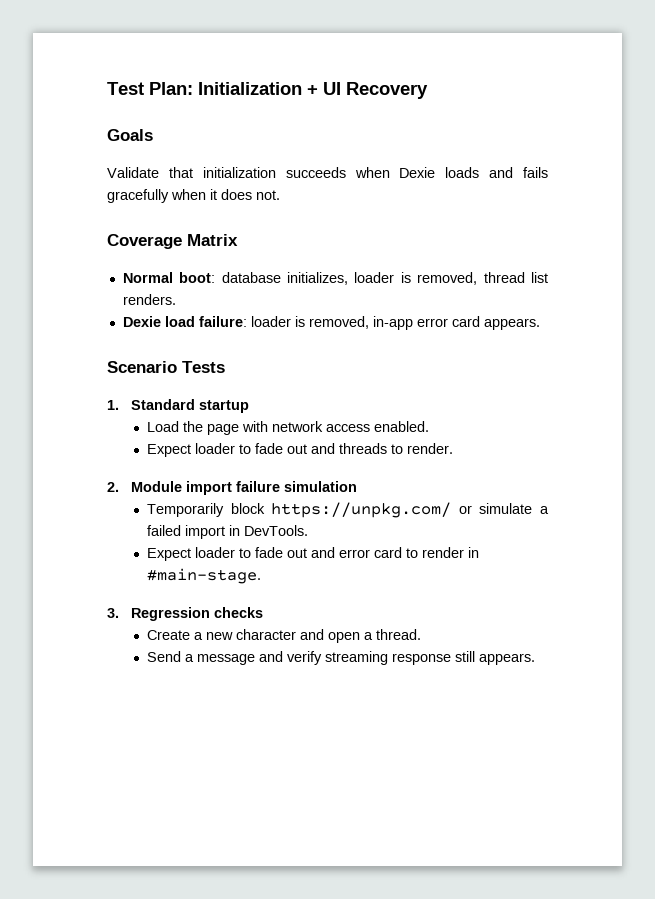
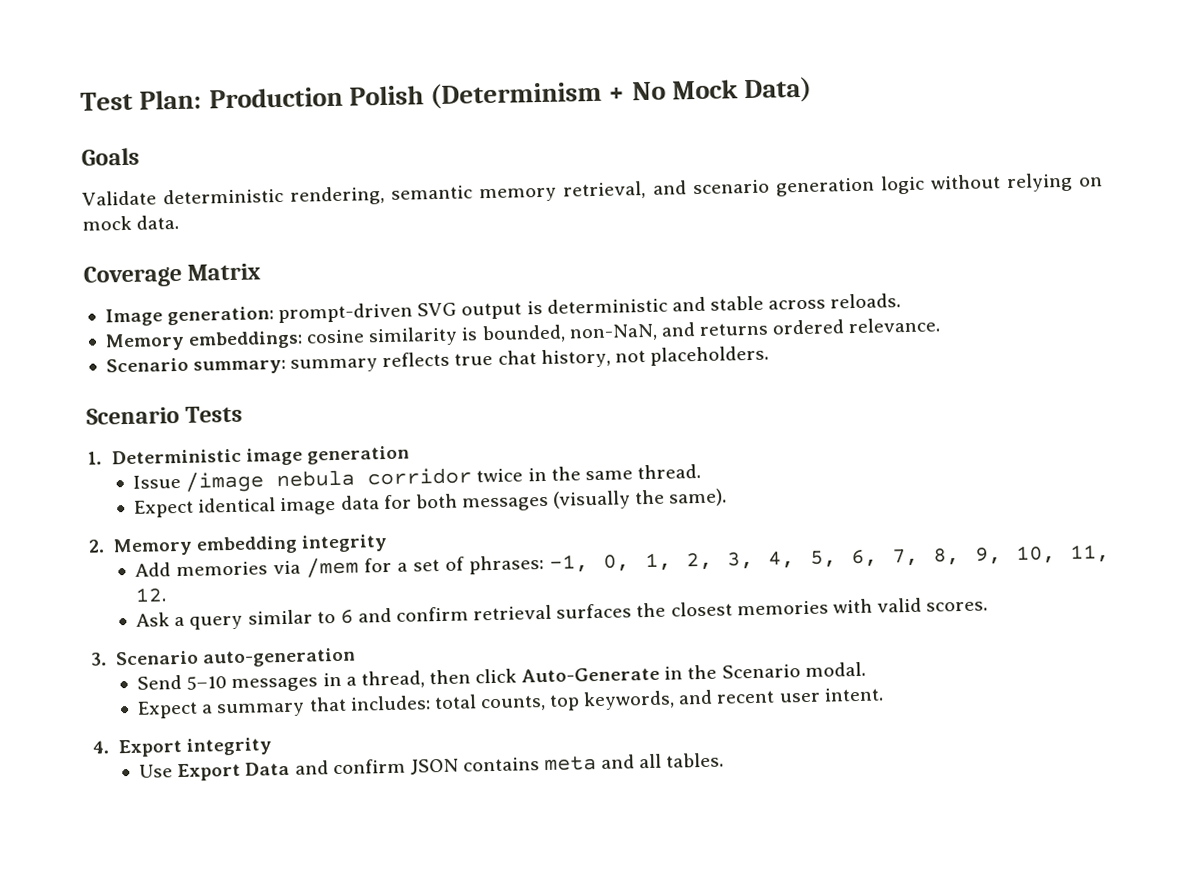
[198,82,428,99] [107,129,153,141] [107,167,548,178] [107,189,280,203] [107,234,238,249] [122,272,549,285] [122,294,176,305] [122,316,540,330] [107,361,225,373] [107,399,250,413] [147,421,430,435] [147,443,454,457] [107,481,358,495] [147,502,549,518] [147,525,309,539] [147,547,480,561] [147,568,262,584] [107,607,264,621] [147,629,422,643] [147,651,536,665] Initialization + UI Recovery // Goals // Validate that initialization succeeds when Dexie loads and fails gracefully when it does not. // Coverage Matrix // Normal boot: database initializes, loader is removed, thread list renders. // Dexie load failure: loader is removed, in-app error card appears. // Scenario Tests // 1. Standard startup // Load the page with network access enabled. // Expect loader to fade out and threads to render. // 2. Module import failure simulation // Temporarily block https://unpkg.com/ or simulate a failed import in DevTools. // Expect loader to fade out and error card to render in #main-stage. // 3. Regression checks // Create a new character and open a thread. // Send a message and verify streaming response still appears. -> [208,76,813,110] [81,147,140,166] [82,172,1103,206] [82,214,180,231] [83,263,262,288] [104,293,902,327] [104,317,941,352] [105,345,769,375] [86,405,244,425] [87,445,411,466] [133,463,701,493] [134,488,728,518] [88,534,389,557] [135,544,1111,578] [135,587,167,602] [136,597,989,630] [90,647,357,668] [137,661,866,693] [137,687,884,719] [92,737,272,758] [139,752,725,782] Production Polish (Determinism + No Mock Data) // Goals // Validate deterministic rendering, semantic memory retrieval, and scenario generation logic without relying on mock data. // Coverage Matrix // Image generation: prompt-driven SVG output is deterministic and stable across reloads. // Memory embeddings: cosine similarity is bounded, non-NaN, and returns ordered relevance. // Scenario summary: summary reflects true chat history, not placeholders. // Scenario Tests // 1. Deterministic image generation // Issue /image nebula corridor twice in the same thread. // Expect identical image data for both messages (visually the same). // 2. Memory embedding integrity // Add memories via /mem for a set of phrases: -1, 0, 1, 2, 3, 4, 5, 6, 7, 8, 9, 10, 11, 12. // Ask a query similar to 6 and confirm retrieval surfaces the closest memories with valid scores. // 3. Scenario auto-generation // Send 5–10 messages in a thread, then click Auto-Generate in the Scenario modal. // Expect a summary that includes: total counts, top keywords, and recent user intent. // 4. Export integrity // Use Export Data and confirm JSON contains meta and all tables.

